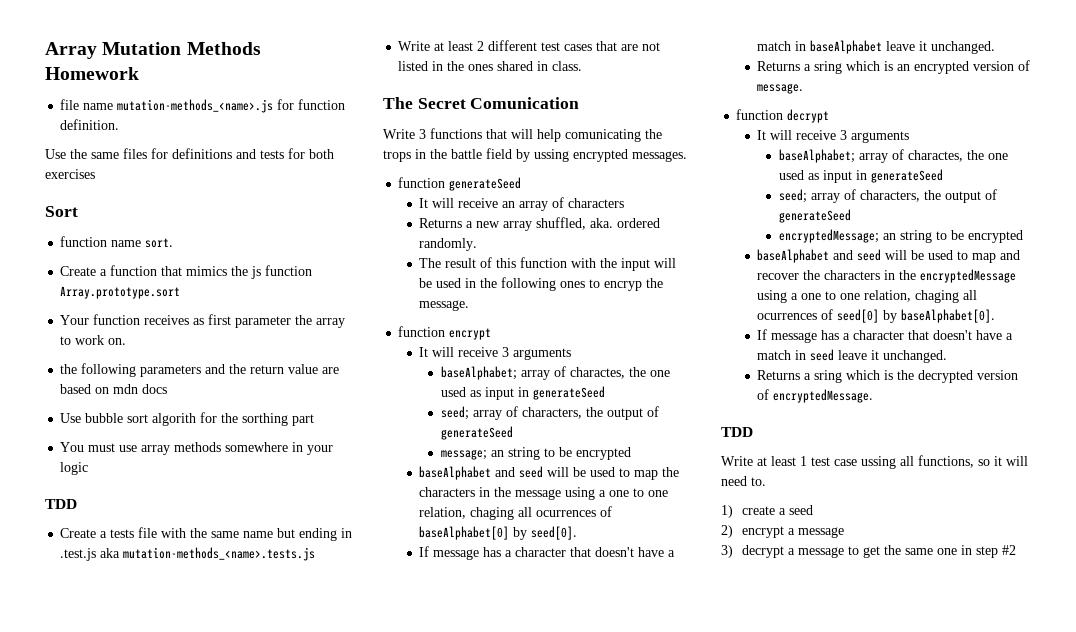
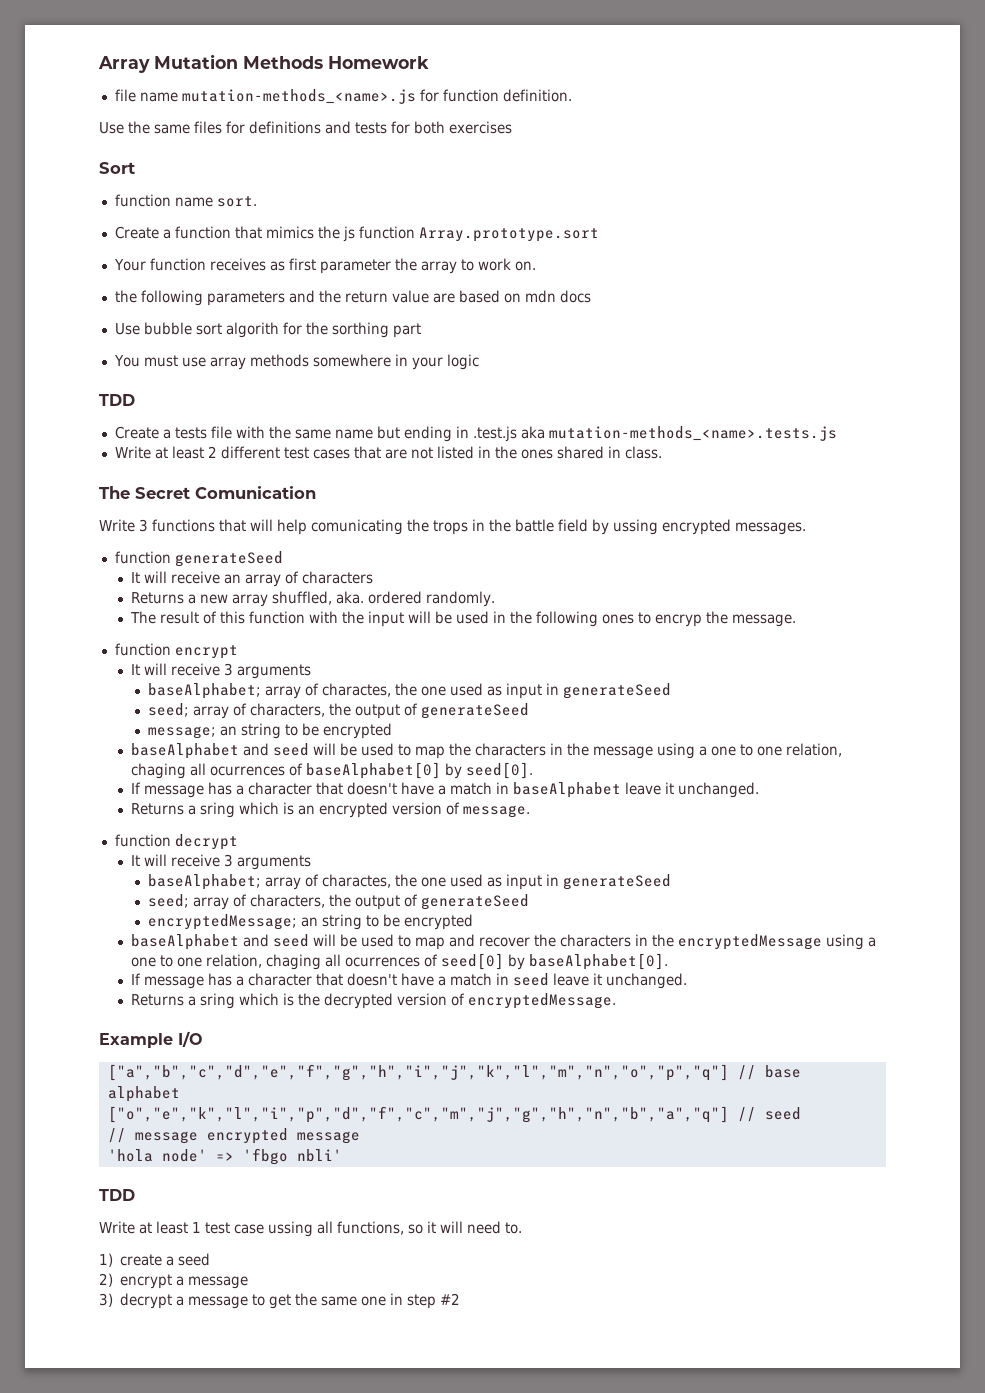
(874, 396) none -> [99,1031,203,1048] [107,1064,801,1081] [107,1086,180,1102] [107,1106,801,1123] [107,1128,360,1144] [107,1148,342,1165] // Example I/O // ["a","b","c","d","e","f","g","h","i","j","k","l","m","n","o","p","q"] // base alphabet // ["o","e","k","l","i","p","d","f","c","m","j","g","h","n","b","a","q"] // seed // // message encrypted message // 'hola node' => 'fbgo nbli'

